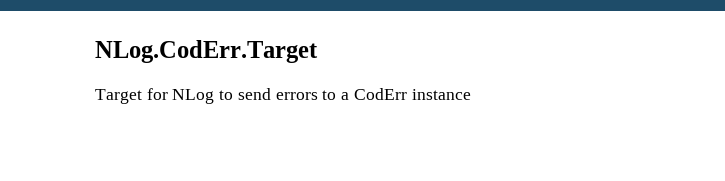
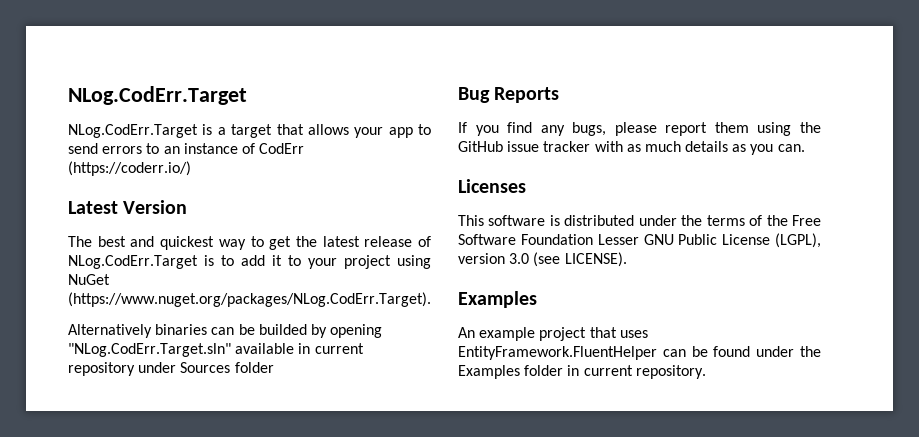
[95,88,471,104] Target for NLog to send errors to a CodErr instance -> [68,124,431,138] [68,143,305,154] [68,161,191,176] [68,200,188,214] [68,236,431,250] [68,255,431,269] [68,274,110,285] [68,292,431,307] [68,324,383,338] [68,343,364,357] [68,362,274,376] [458,87,560,103] [458,122,821,136] [458,141,805,155] [458,179,526,193] [458,215,821,226] [458,233,821,248] [458,252,627,267] [458,291,537,308] [458,327,648,341] [458,346,821,360] [458,365,706,379] NLog.CodErr.Target is a target that allows your app to send errors to an instance of CodErr (https://coderr.io/) // Latest Version // The best and quickest way to get the latest release of NLog.CodErr.Target is to add it to your project using NuGet (https://www.nuget.org/packages/NLog.CodErr.Target). // Alternatively binaries can be builded by opening "NLog.CodErr.Target.sln" available in current repository under Sources folder // Bug Reports // If you find any bugs, please report them using the GitHub issue tracker with as much details as you can. // Licenses // This software is distributed under the terms of the Free Software Foundation Lesser GNU Public License (LGPL), version 3.0 (see LICENSE). // Examples // An example project that uses EntityFramework.FluentHelper can be found under the Examples folder in current repository.

